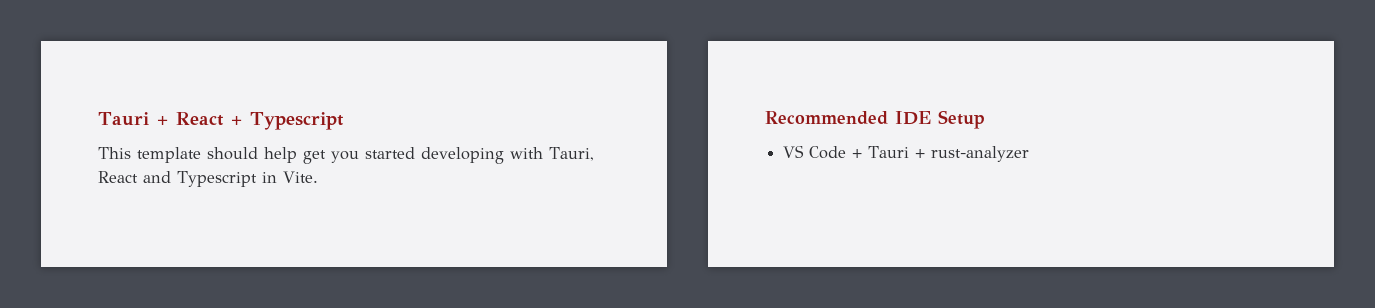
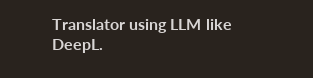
[98,112,344,130] [98,147,594,164] [98,171,318,187] [765,110,985,129] [783,145,1030,162] Tauri + React + Typescript // This template should help get you started developing with Tauri, React and Typescript in Vite. // Recommended IDE Setup // VS Code + Tauri + rust-analyzer -> [52,19,232,33] [52,39,103,53] Translator using LLM like DeepL.

